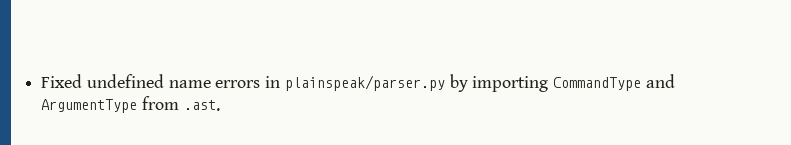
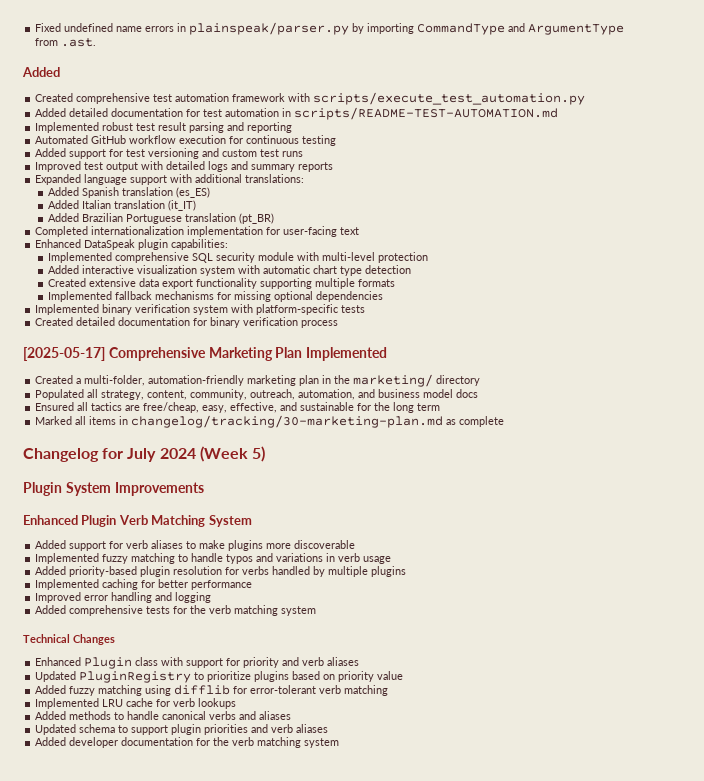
(220, 105) none -> [22,67,60,77] [35,92,586,105] [35,107,559,120] [35,122,293,133] [35,135,337,146] [35,148,304,159] [35,161,334,172] [35,174,305,185] [48,187,211,198] [48,200,197,211] [48,213,275,224] [35,226,360,237] [35,239,229,250] [48,252,429,263] [48,265,412,276] [48,278,396,289] [48,291,384,302] [35,304,366,315] [35,317,339,328] [23,347,388,361] [35,374,481,387] [35,389,479,400] [35,402,441,413] [35,415,505,428] [23,446,265,462] [23,482,204,496] [23,515,252,527] [35,540,356,551] [35,553,392,564] [35,566,407,577] [35,579,253,590] [35,592,212,603] [35,605,317,616] [23,634,115,645] [35,657,360,669] [35,671,404,683] [35,685,389,696] [35,698,237,709] [35,711,292,720] [35,724,329,735] [35,737,340,748] // Added // Created comprehensive test automation framework with scripts/execute_test_automation.py // Added detailed documentation for test automation in scripts/README-TEST-AUTOMATION.md // Implemented robust test result parsing and reporting // Automated GitHub workflow execution for continuous testing // Added support for test versioning and custom test runs // Improved test output with detailed logs and summary reports // Expanded language support with additional translations: // Added Spanish translation (es_ES) // Added Italian translation (it_IT) // Added Brazilian Portuguese translation (pt_BR) // Completed internationalization implementation for user-facing text // Enhanced DataSpeak plugin capabilities: // Implemented comprehensive SQL security module with multi-level protection // Added interactive visualization system with automatic chart type detection // Created extensive data export functionality supporting multiple formats // Implemented fallback mechanisms for missing optional dependencies // Implemented binary verification system with platform-specific tests // Created detailed documentation for binary verification process // [2025-05-17] Comprehensive Marketing Plan Implemented // Created a multi-folder, automation-friendly marketing plan in the marketing/ directory // Populated all strategy, content, community, outreach, automation, and business model docs // Ensured all tactics are free/cheap, easy, effective, and sustainable for the long term // Marked all items in changelog/tracking/30-marketing-plan.md as complete // Changelog for July 2024 (Week 5) // Plugin System Improvements // Enhanced Plugin Verb Matching System // Added support for verb aliases to make plugins more discoverable // Implemented fuzzy matching to handle typos and variations in verb usage // Added priority-based plugin resolution for verbs handled by multiple plugins // Implemented caching for better performance // Improved error handling and logging // Added comprehensive tests for the verb matching system // Technical Changes // Enhanced Plugin class with support for priority and verb aliases // Updated PluginRegistry to prioritize plugins based on priority value // Added fuzzy matching using difflib for error-tolerant verb matching // Implemented LRU cache for verb lookups // Added methods to handle canonical verbs and aliases // Updated schema to support plugin priorities and verb aliases // Added developer documentation for the verb matching system

